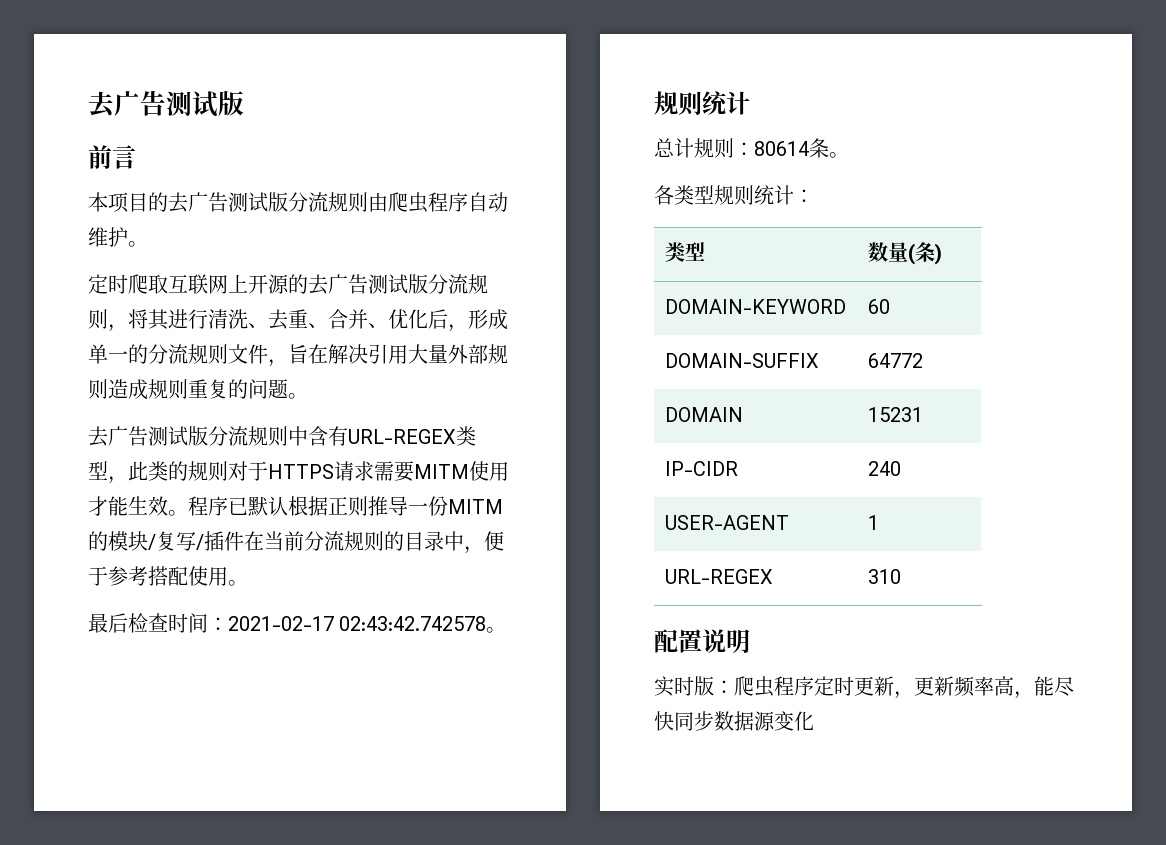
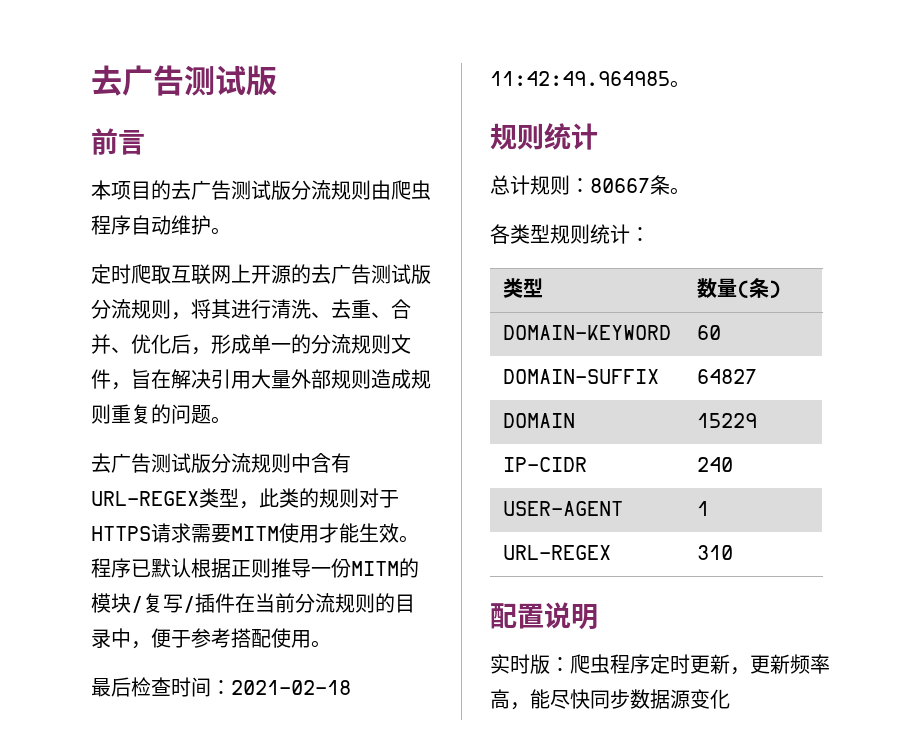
[228,616,487,631] 2021-02-17 02:43:42.742578 -> [231,680,351,695] [490,71,670,86] 2021-02-18 11:42:49.964985
[754,141,809,156] 80614 -> [590,178,650,193] 80667
[867,353,923,368] 64772 -> [696,369,757,384] 64827
[867,407,923,422] 15231 -> [696,413,757,428] 15229

